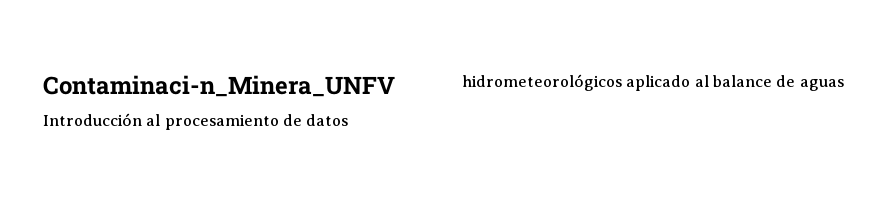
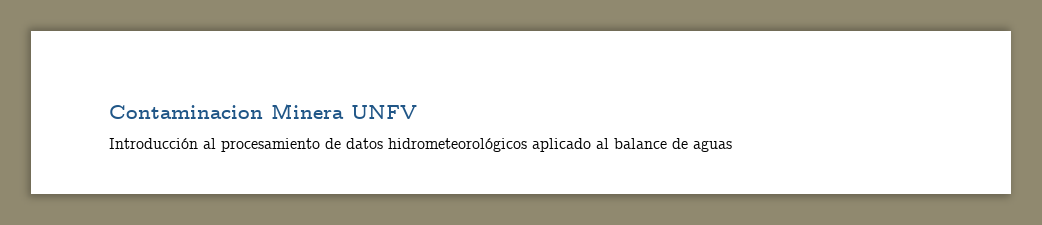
[43,75,395,97] Contaminaci-n_Minera_UNFV -> [109,103,417,119] Contaminacion Minera UNFV

